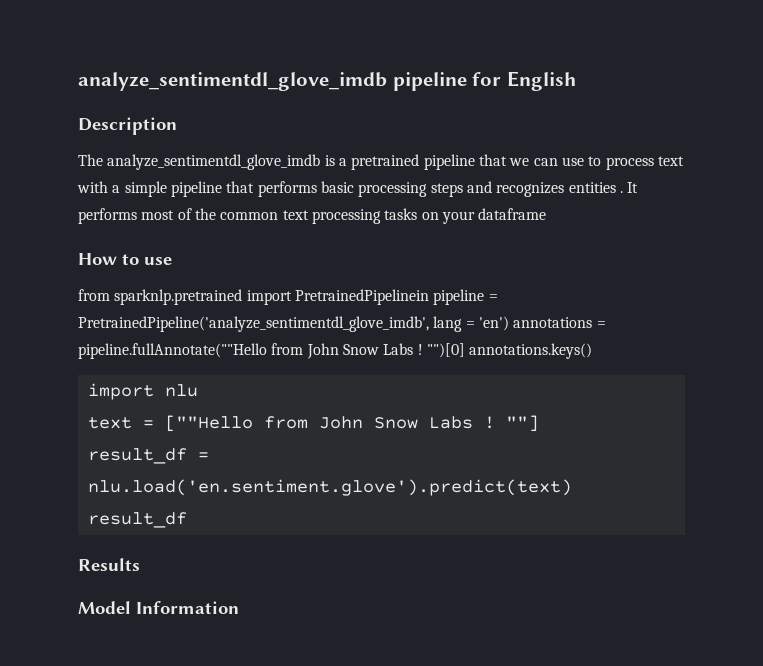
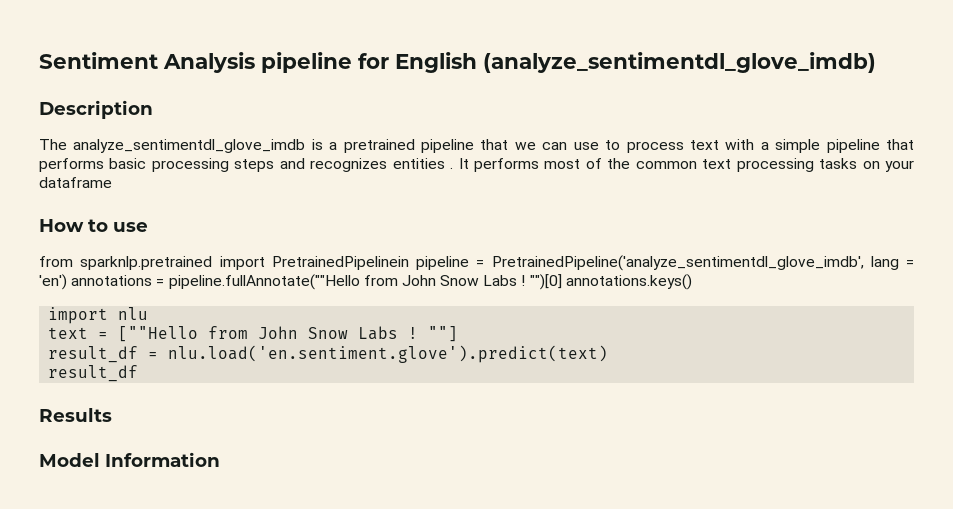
[78,72,387,91] analyze_sentimentdl_glove_imdb -> [39,52,255,73] Sentiment Analysis
(576, 81) none -> [483,52,876,73] (analyze_sentimentdl_glove_imdb)

